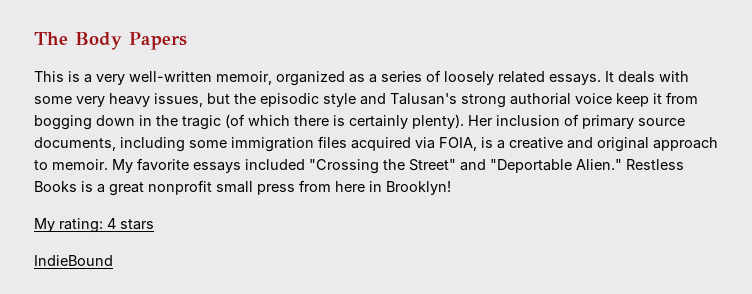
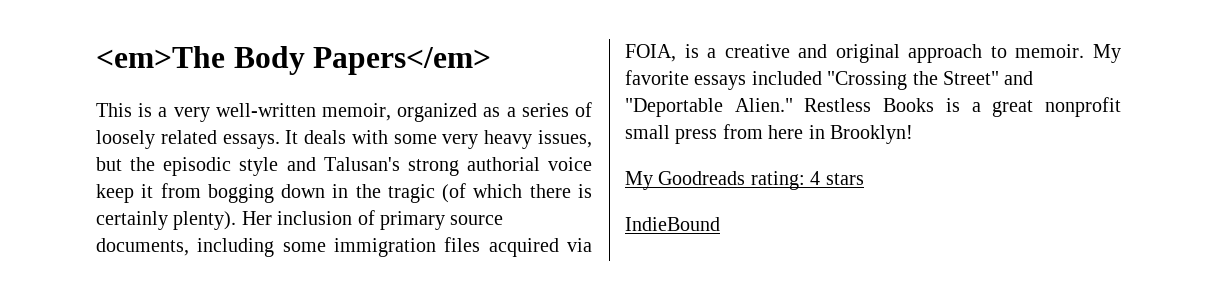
[34,32,187,50] The Body Papers -> [96,46,492,75] <em>The Body Papers</em>
(55, 225) none -> [658,171,746,185] Goodreads

